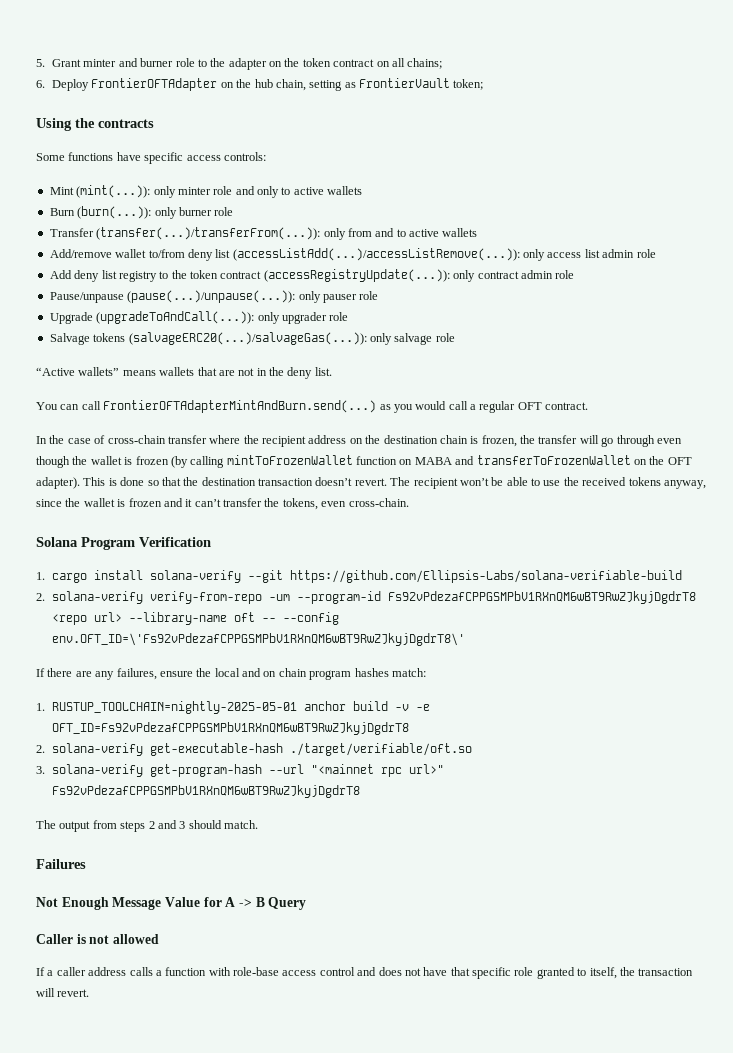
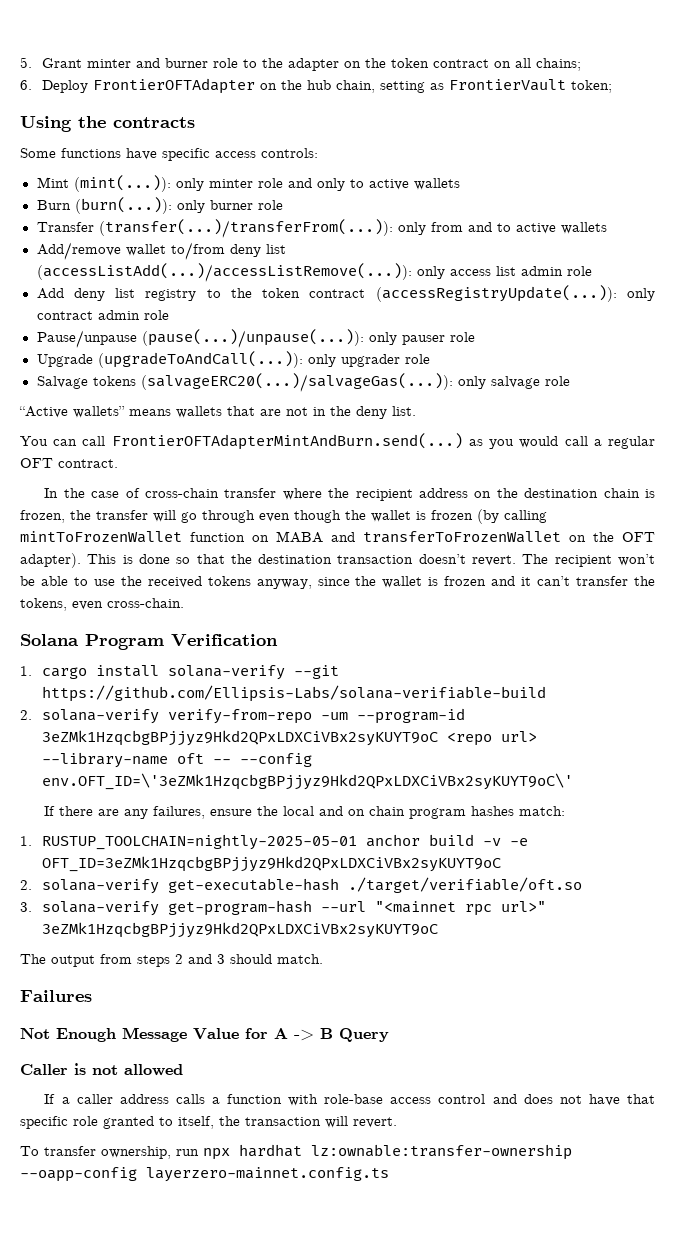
[388,591,697,604] Fs92vPdezafCPPGSMPbV1RXnQM6wBT9RwZJkyjDgdrT8 -> [42,730,439,746] 3eZMk1HzqcbgBPjjyz9Hkd2QPxLDXCiVBx2syKUYT9oC
[52,633,466,646] env.OFT_ID=\'Fs92vPdezafCPPGSMPbV1RXnQM6wBT9RwZJkyjDgdrT8\' -> [42,773,574,790] env.OFT_ID=\'3eZMk1HzqcbgBPjjyz9Hkd2QPxLDXCiVBx2syKUYT9oC\'
[52,722,410,735] OFT_ID=Fs92vPdezafCPPGSMPbV1RXnQM6wBT9RwZJkyjDgdrT8 -> [42,856,502,872] OFT_ID=3eZMk1HzqcbgBPjjyz9Hkd2QPxLDXCiVBx2syKUYT9oC
[52,785,361,798] Fs92vPdezafCPPGSMPbV1RXnQM6wBT9RwZJkyjDgdrT8 -> [42,922,439,938] 3eZMk1HzqcbgBPjjyz9Hkd2QPxLDXCiVBx2syKUYT9oC
(90, 993) none -> [20,1144,572,1160] [20,1167,389,1182] // To transfer ownership, run npx hardhat lz:ownable:transfer-ownership --oapp-config layerzero-mainnet.config.ts

